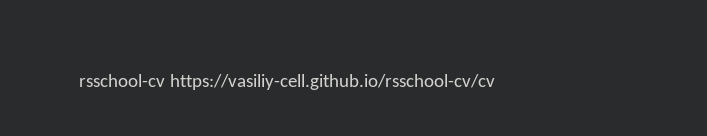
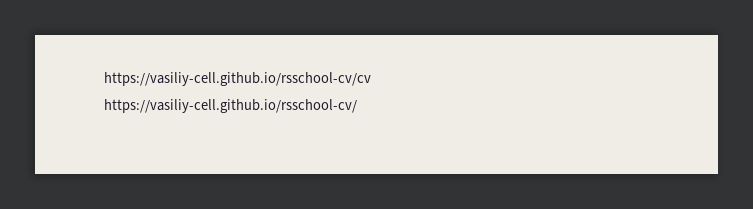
[79,74,165,87] rsschool-cv -> (104, 79) none
(495, 82) none -> [104,99,357,113] // https://vasiliy-cell.github.io/rsschool-cv/

